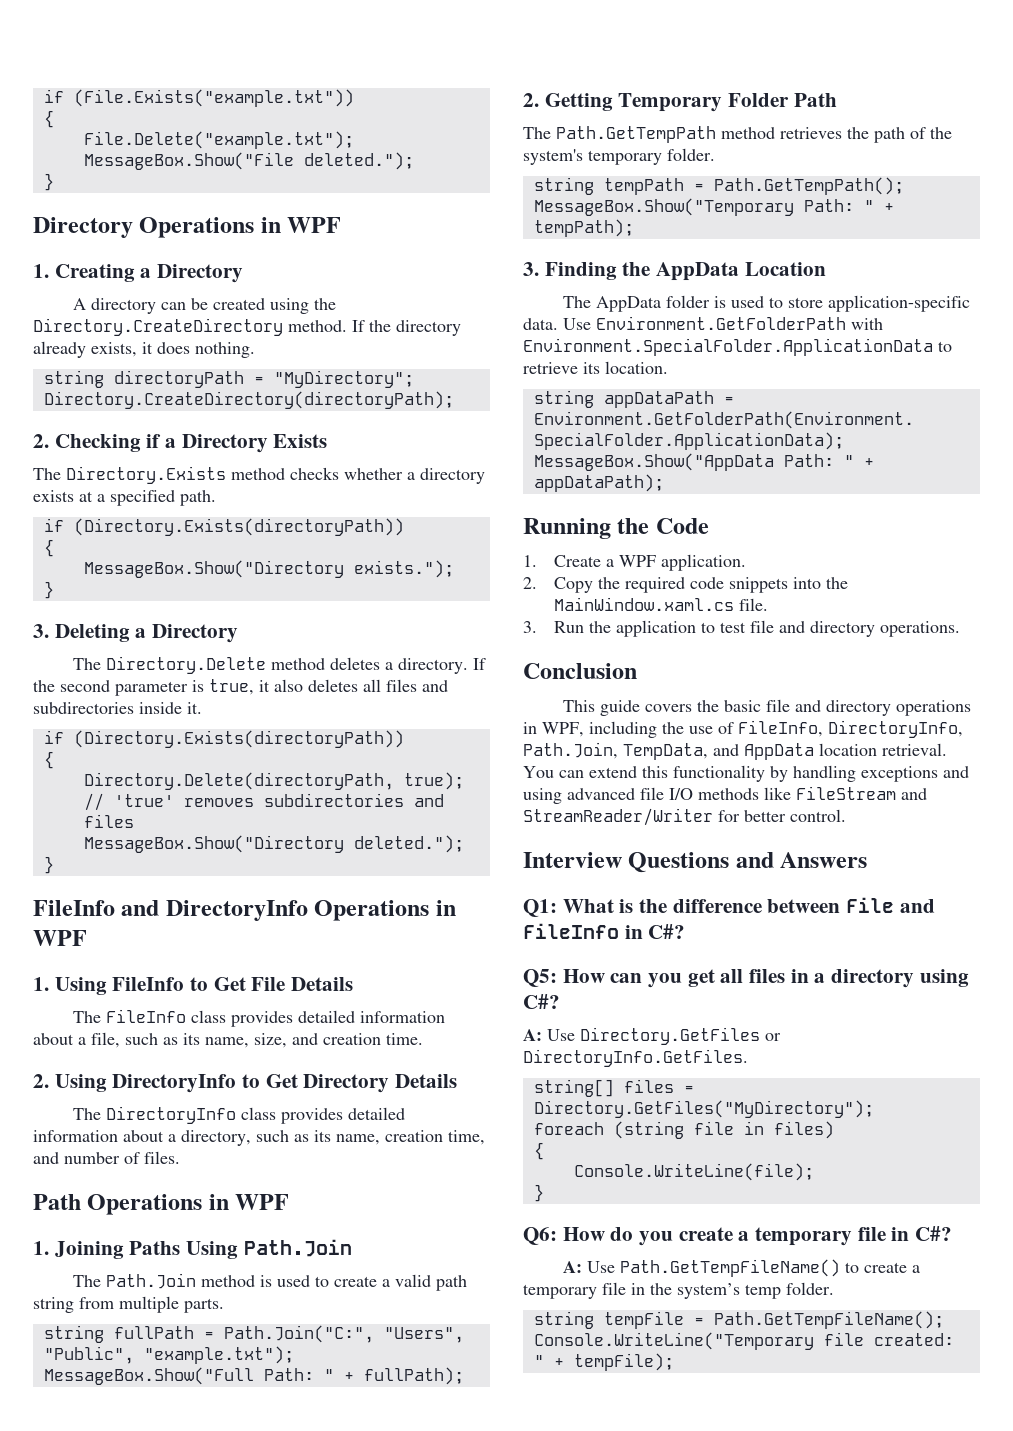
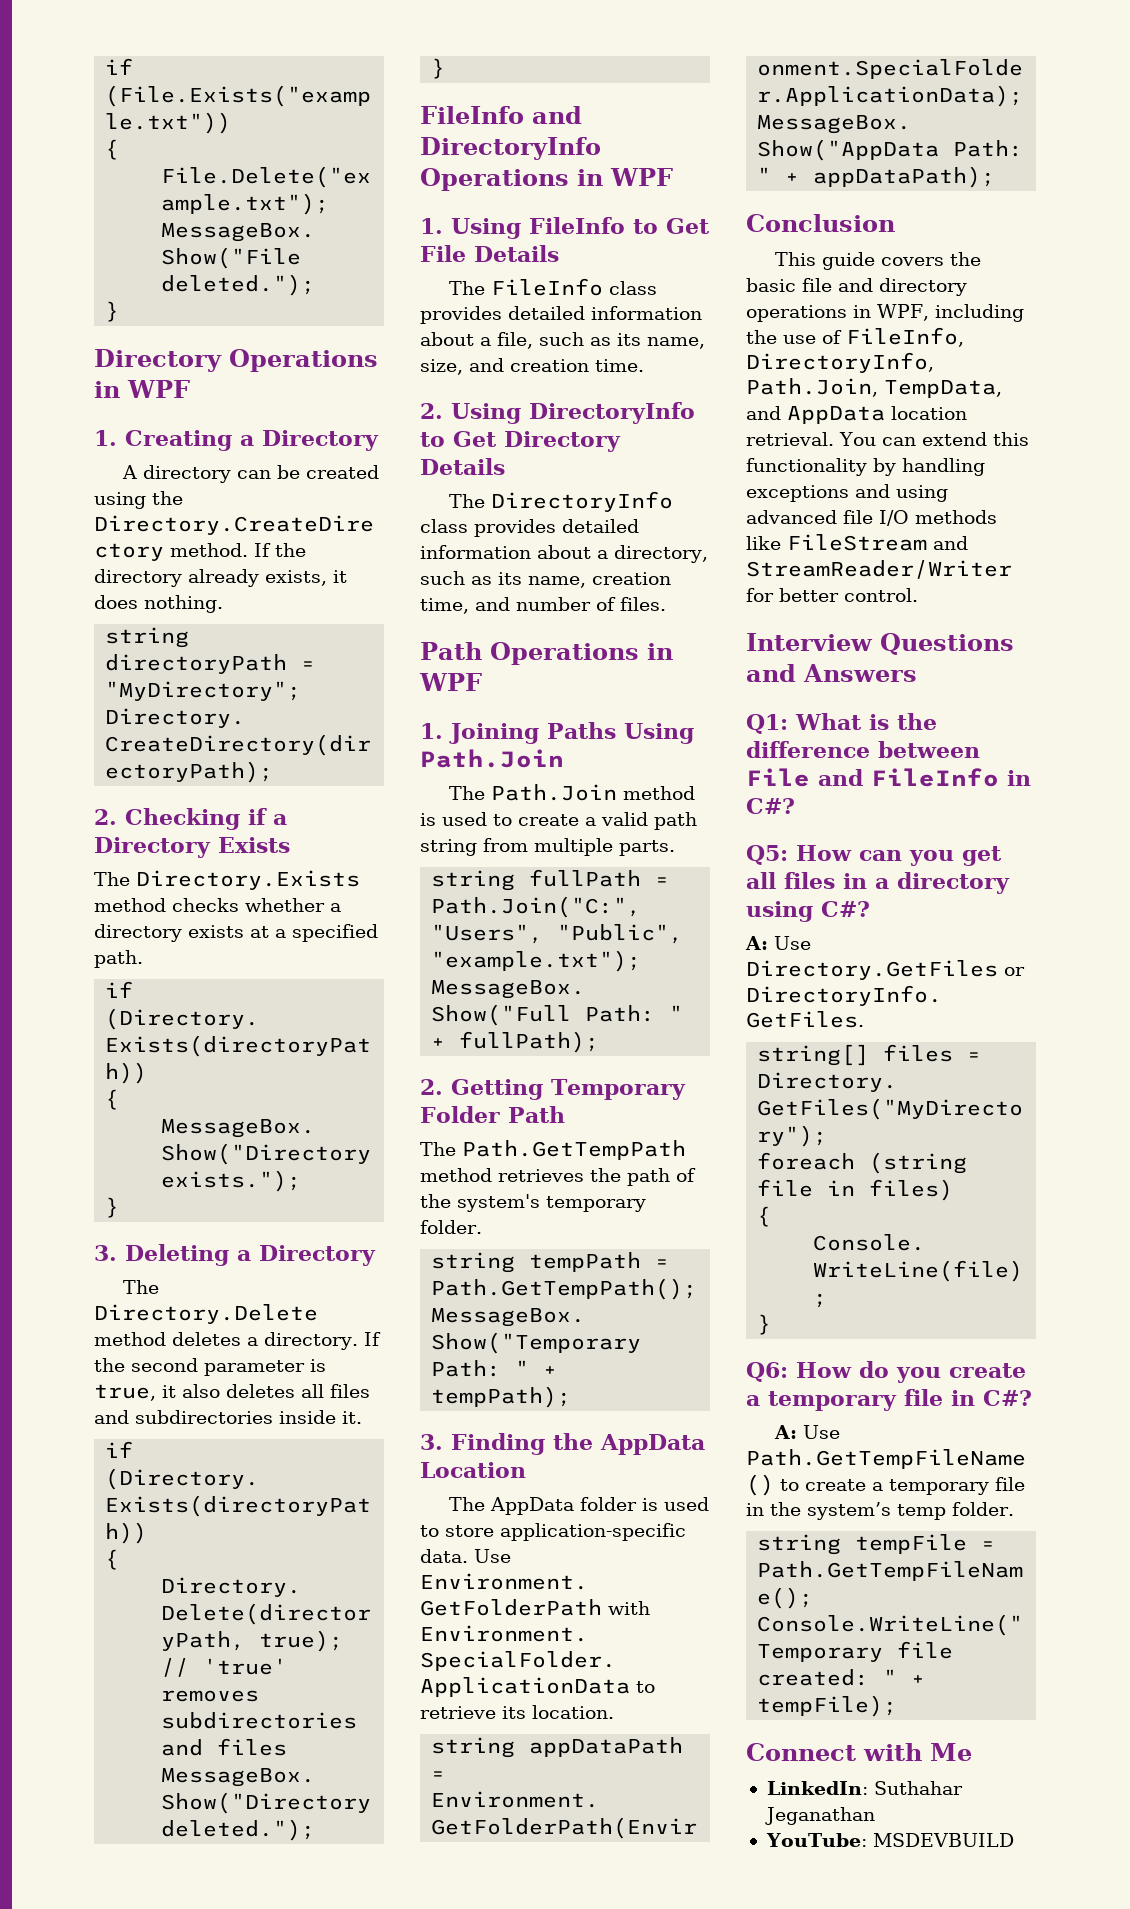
[523,518,709,539] [523,554,746,571] [523,577,848,593] [553,597,768,611] [523,620,960,637] // Running the Code // 1. Create a WPF application. // 2. Copy the required code snippets into the MainWindow.xaml.cs file. // 3. Run the application to test file and directory operations. -> (996, 177) none
(674, 1362) none -> [746,1743,972,1761] [766,1781,963,1795] [764,1807,875,1825] [765,1833,1014,1847] // Connect with Me // LinkedIn: Suthahar Jeganathan // YouTube: MSDEVBUILD

